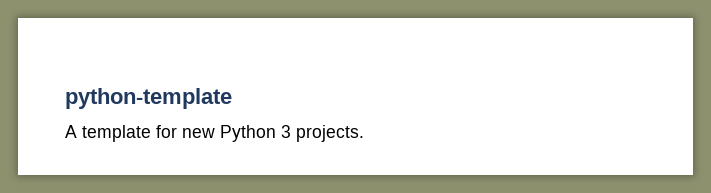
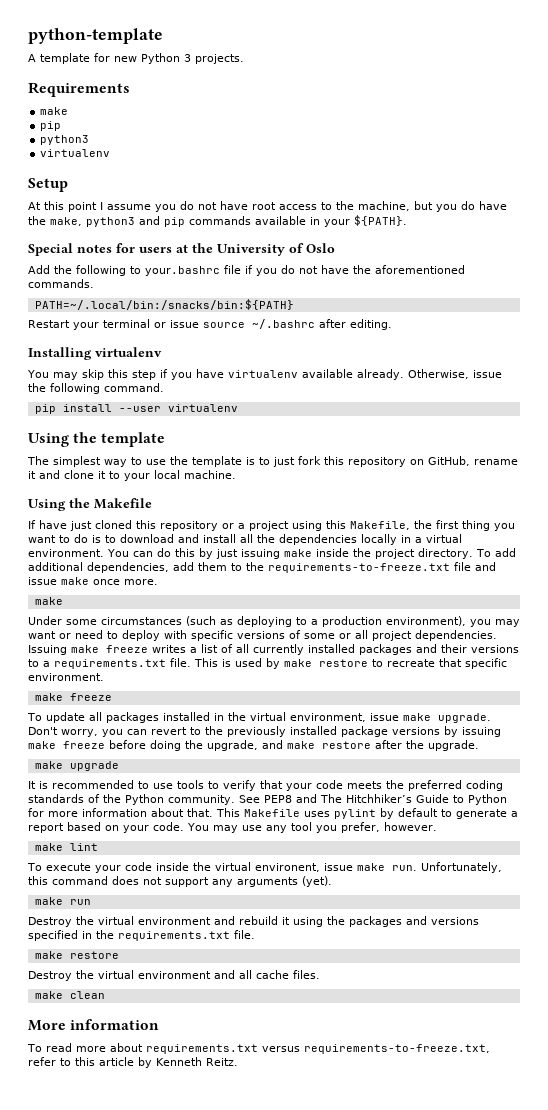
(364, 133) none -> [28,82,130,97] [40,107,69,115] [40,121,62,131] [40,135,90,145] [40,149,111,157] [28,178,68,192] [28,201,507,212] [28,215,407,227] [28,243,335,256] [28,265,465,276] [28,279,94,288] [34,299,294,310] [28,319,392,330] [28,347,162,360] [27,369,502,380] [28,383,164,394] [34,404,238,414] [28,432,166,447] [27,456,518,467] [28,470,236,481] [28,498,152,511] [28,520,515,531] [28,534,462,545] [28,548,516,559] [28,562,496,573] [28,577,158,585] [34,597,63,605] [28,616,520,627] [28,630,497,641] [28,644,519,655] [28,658,507,669] [28,673,104,681] [34,693,112,701] [27,712,491,723] [28,726,501,737] [28,740,479,751] [34,761,119,771] [28,780,503,791] [28,794,507,805] [28,808,518,819] [28,822,437,833] [34,843,98,851] [27,862,502,873] [28,876,332,887] [34,897,91,905] [28,916,479,927] [28,930,255,941] [34,951,119,959] [28,970,320,981] [34,991,105,999] [28,1019,160,1031] [27,1043,490,1054] [28,1057,238,1068] // Requirements // make // pip // python3 // virtualenv // Setup // At this point I assume you do not have root access to the machine, but you do have the make, python3 and pip commands available in your ${PATH}. // Special notes for users at the University of Oslo // Add the following to your.bashrc file if you do not have the aforementioned commands. // PATH=~/.local/bin:/snacks/bin:${PATH} // Restart your terminal or issue source ~/.bashrc after editing. // Installing virtualenv // You may skip this step if you have virtualenv available already. Otherwise, issue the following command. // pip install --user virtualenv // Using the template // The simplest way to use the template is to just fork this repository on GitHub, rename it and clone it to your local machine. // Using the Makefile // If have just cloned this repository or a project using this Makefile, the first thing you want to do is to download and install all the dependencies locally in a virtual environment. You can do this by just issuing make inside the project directory. To add additional dependencies, add them to the requirements-to-freeze.txt file and issue make once more. // make // Under some circumstances (such as deploying to a production environment), you may want or need to deploy with specific versions of some or all project dependencies. Issuing make freeze writes a list of all currently installed packages and their versions to a requirements.txt file. This is used by make restore to recreate that specific environment. // make freeze // To update all packages installed in the virtual environment, issue make upgrade. Don't worry, you can revert to the previously installed package versions by issuing make freeze before doing the upgrade, and make restore after the upgrade. // make upgrade // It is recommended to use tools to verify that your code meets the preferred coding standards of the Python community. See PEP8 and The Hitchhiker’s Guide to Python for more information about that. This Makefile uses pylint by default to generate a report based on your code. You may use any tool you prefer, however. // make lint // To execute your code inside the virtual environent, issue make run. Unfortunately, this command does not support any arguments (yet). // make run // Destroy the virtual environment and rebuild it using the packages and versions specified in the requirements.txt file. // make restore // Destroy the virtual environment and all cache files. // make clean // More information // To read more about requirements.txt versus requirements-to-freeze.txt, refer to this article by Kenneth Reitz.

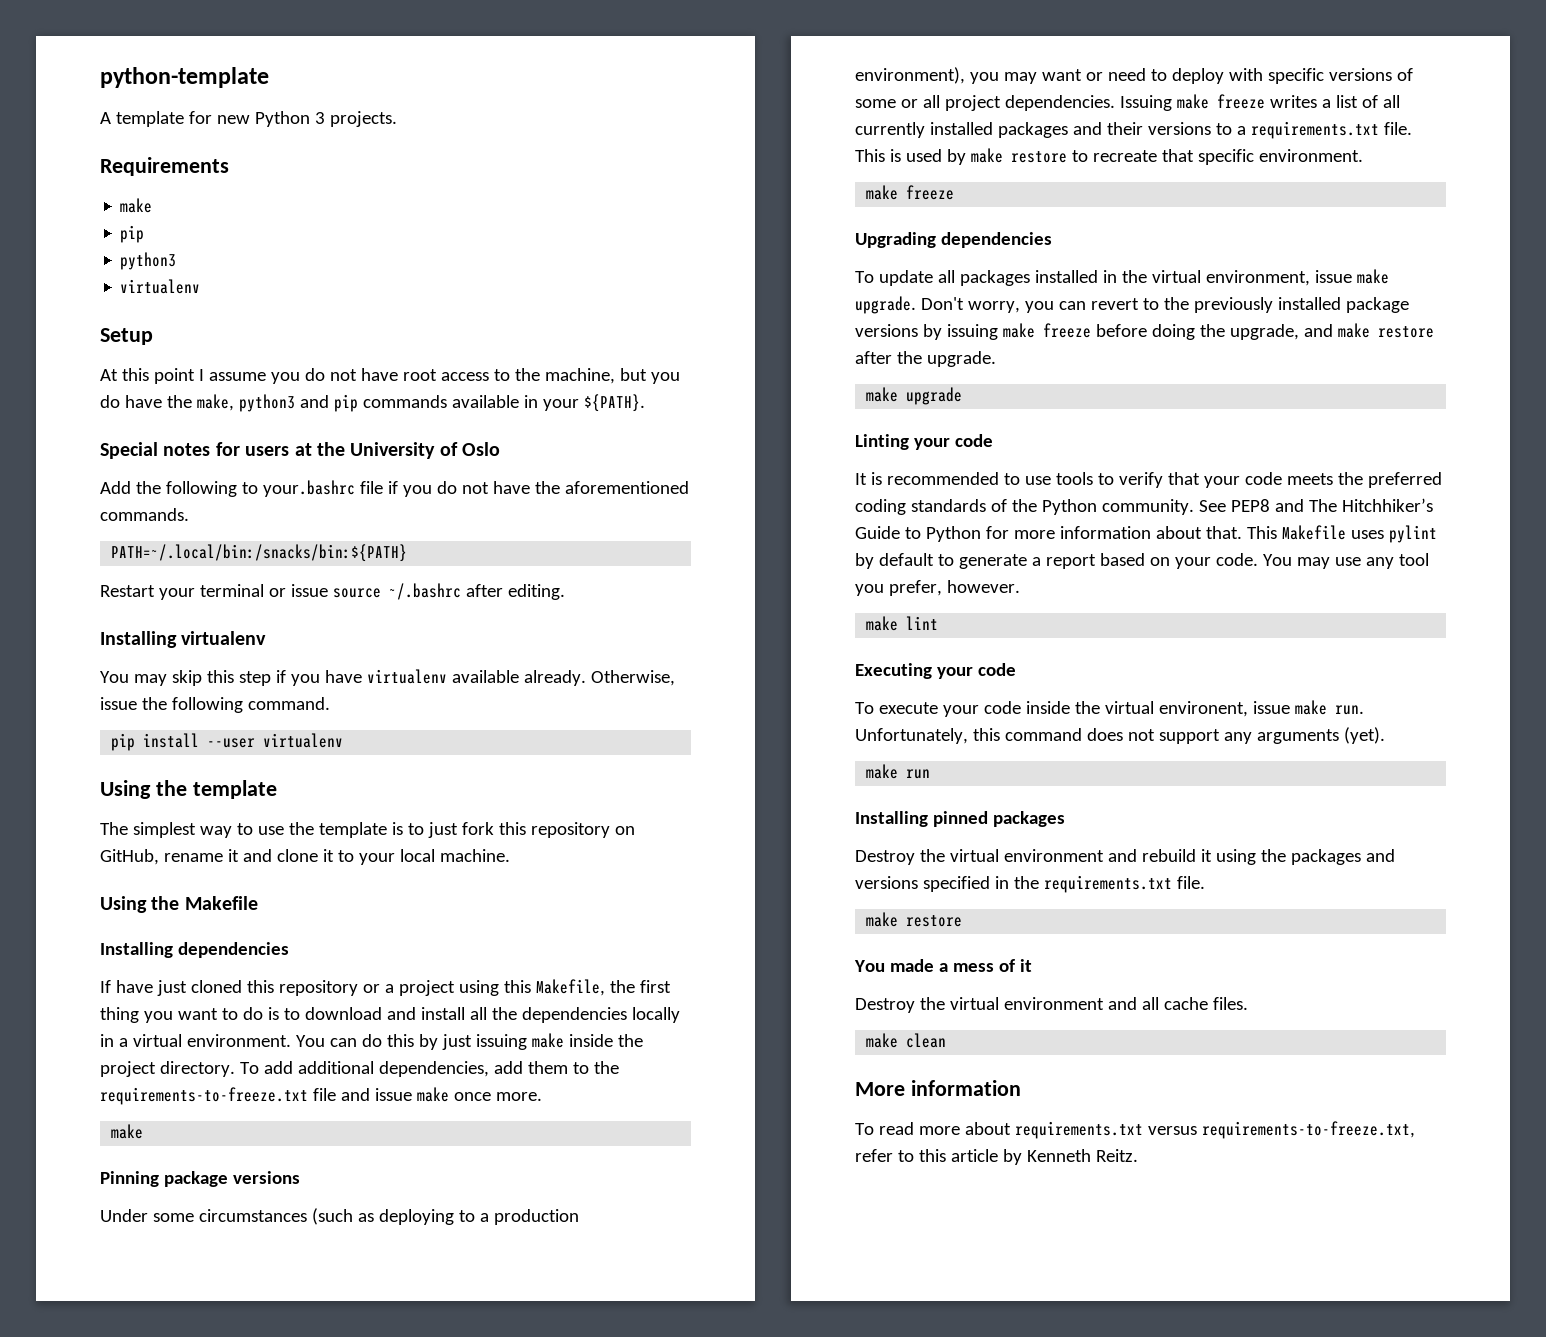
(152, 503) none -> [100,942,289,958] // Installing dependencies
(63, 601) none -> [100,1171,300,1187] // Pinning package versions
(112, 697) none -> [855,232,1052,248] // Upgrading dependencies
(119, 766) none -> [855,434,993,450] // Linting your code
(98, 847) none -> [855,663,1016,679] // Executing your code
(91, 902) none -> [855,811,1065,827] // Installing pinned packages
(119, 955) none -> [854,959,1032,972] // You made a mess of it

